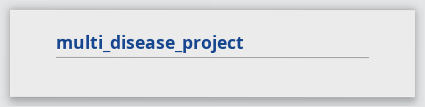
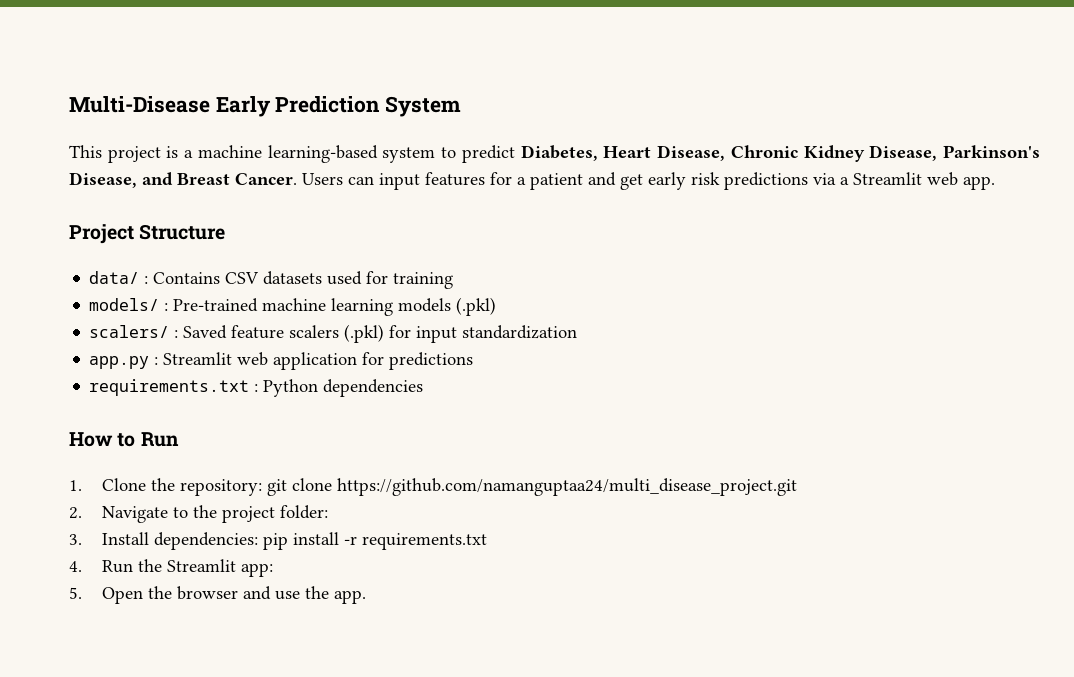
[56,34,245,54] multi_disease_project -> [69,96,462,117] [69,145,1040,163] [69,172,995,190] [69,224,226,244] [89,271,454,289] [89,297,497,316] [89,324,578,343] [89,352,474,370] [89,379,424,397] [69,432,179,447] [69,478,798,496] [69,505,329,523] [69,532,488,550] [69,559,274,577] [69,586,367,604] Multi-Disease Early Prediction System // This project is a machine learning-based system to predict Diabetes, Heart Disease, Chronic Kidney Disease, Parkinson's Disease, and Breast Cancer. Users can input features for a patient and get early risk predictions via a Streamlit web app. // Project Structure // data/ : Contains CSV datasets used for training // models/ : Pre-trained machine learning models (.pkl) // scalers/ : Saved feature scalers (.pkl) for input standardization // app.py : Streamlit web application for predictions // requirements.txt : Python dependencies // How to Run // 1. Clone the repository: git clone https://github.com/namanguptaa24/multi_disease_project.git // 2. Navigate to the project folder: // 3. Install dependencies: pip install -r requirements.txt // 4. Run the Streamlit app: // 5. Open the browser and use the app.

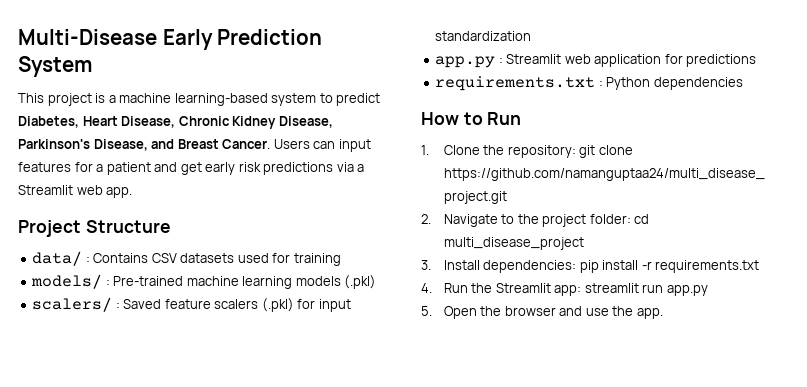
(329, 512) none -> [634,214,650,224] [443,237,584,250] cd multi_disease_project
(274, 570) none -> [584,283,708,296] streamlit run app.py

